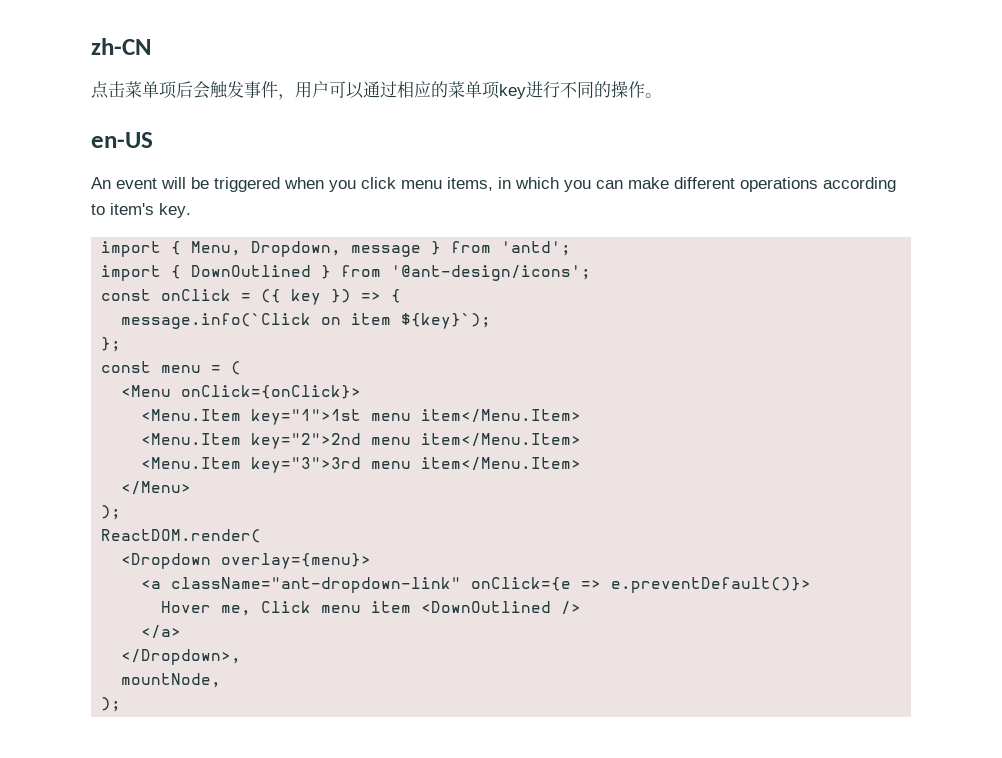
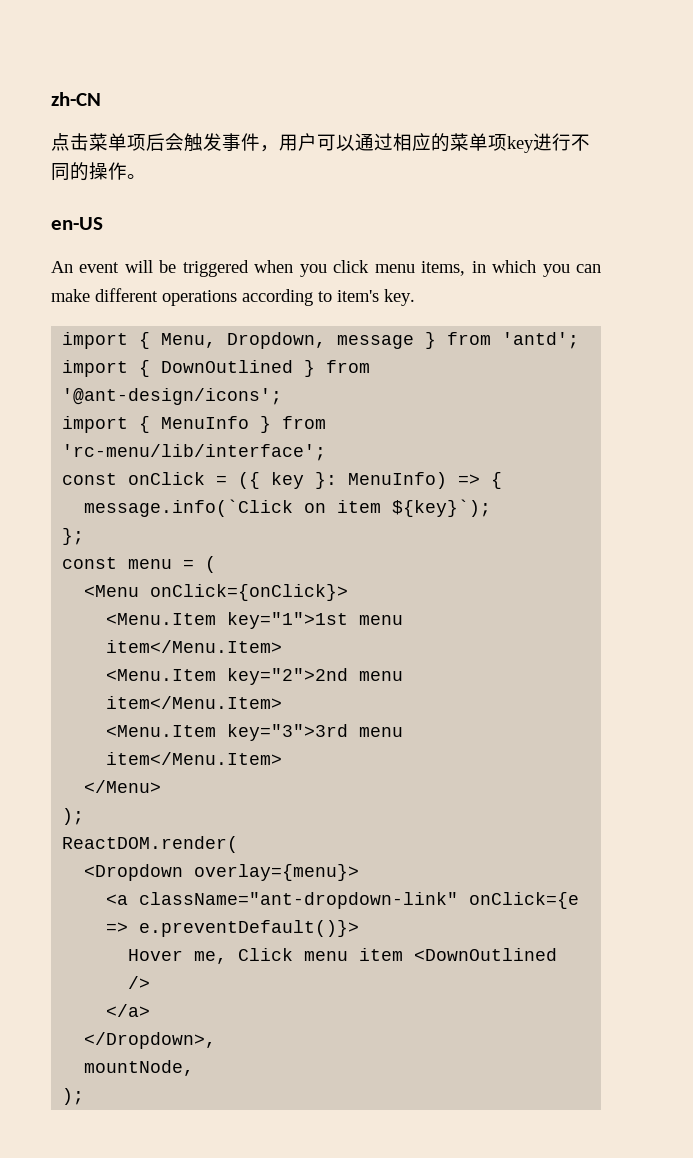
(592, 273) none -> [62,416,327,433] [62,444,327,461] // import { MenuInfo } from 'rc-menu/lib/interface';
[331,289,352,303] }) -> [315,472,448,489] }: MenuInfo)

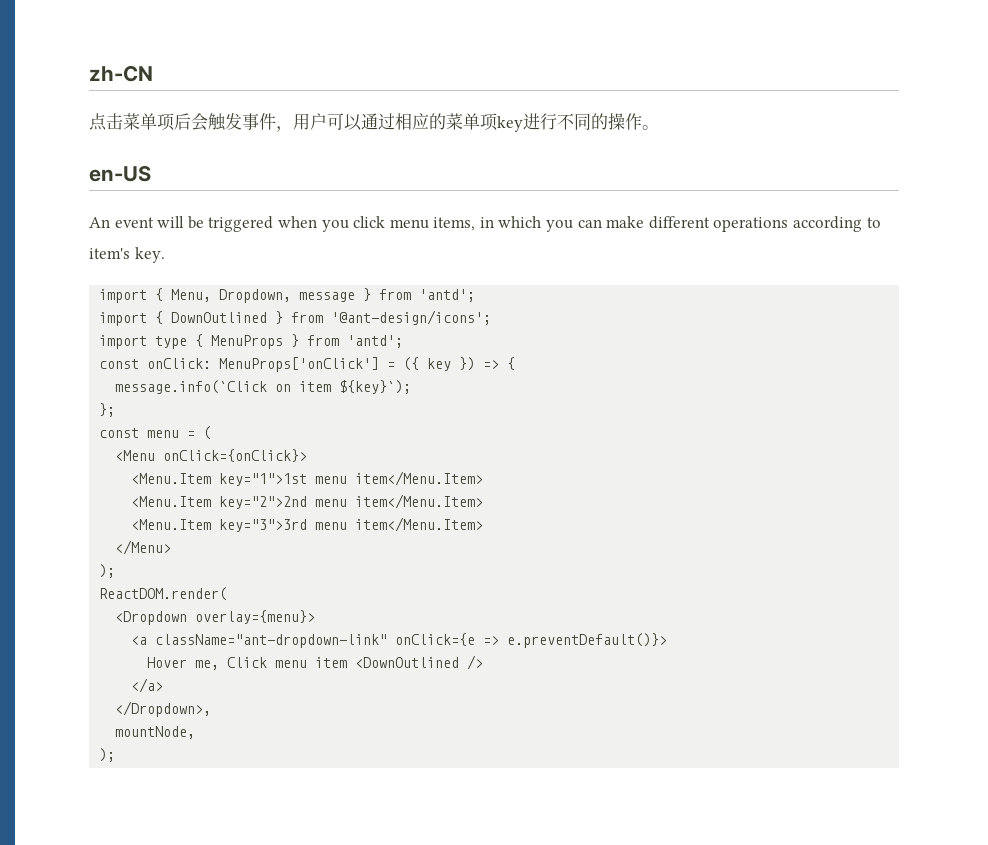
[139,416,327,433] [62,444,327,461] [62,472,206,485] { MenuInfo } from 'rc-menu/lib/interface'; // const onClick -> [155,334,404,349] [99,357,380,372] type { MenuProps } from 'antd'; // const onClick: MenuProps['onClick']
[315,472,448,489] }: MenuInfo) -> [459,357,476,371] })

